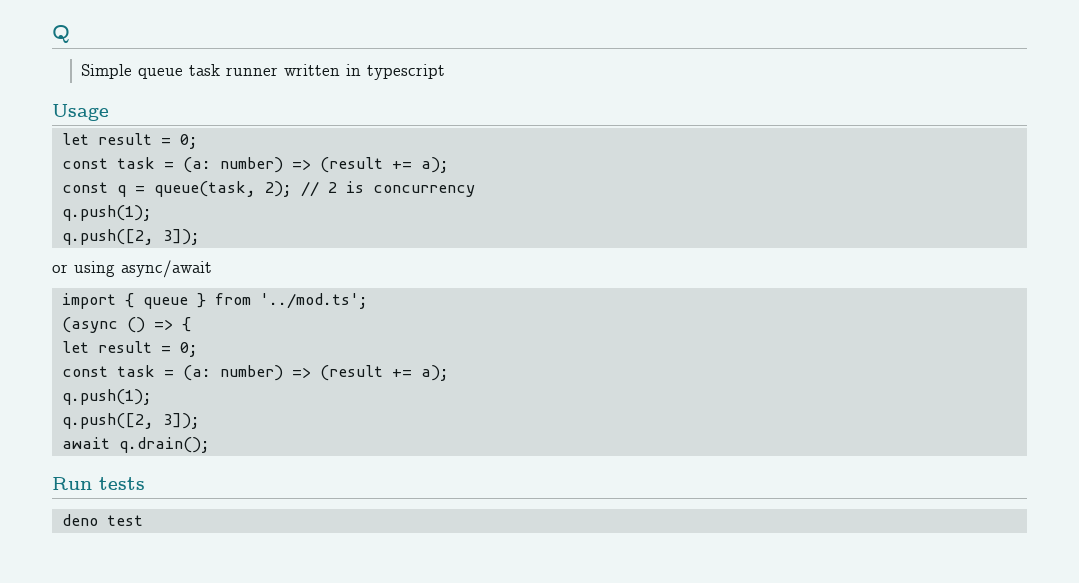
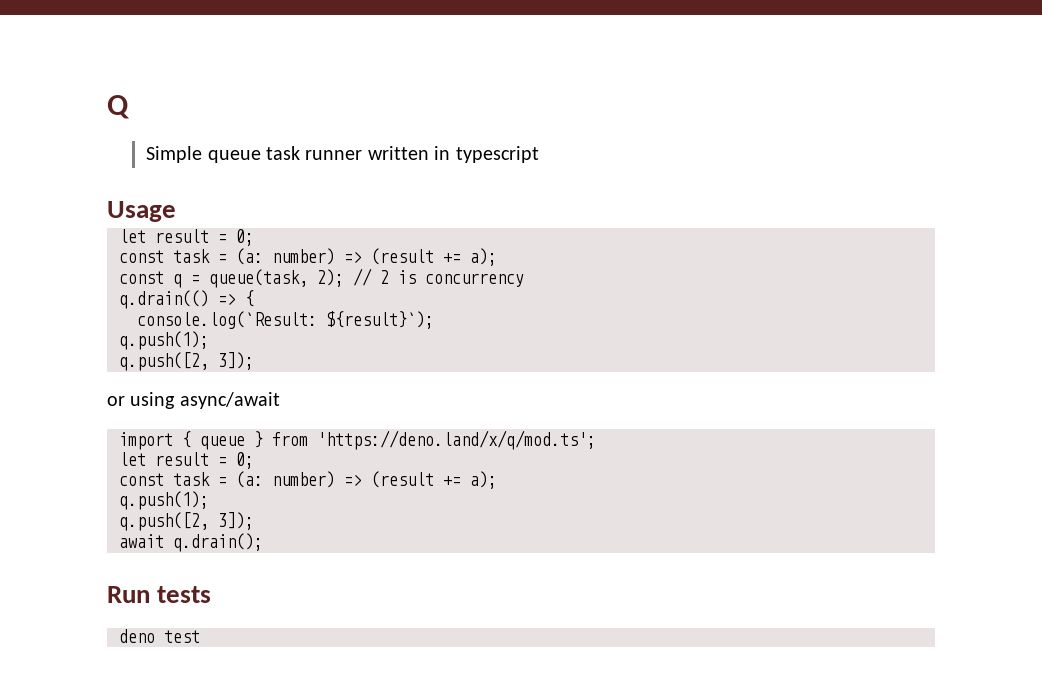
(475, 191) none -> [119,290,254,309] [137,311,434,329] // q.drain(() => { // console.log(`Result: ${result}`);
[259,293,368,309] [61,317,191,333] '../mod.ts'; // (async () => { -> [317,430,596,450] 'https://deno.land/x/q/mod.ts';

